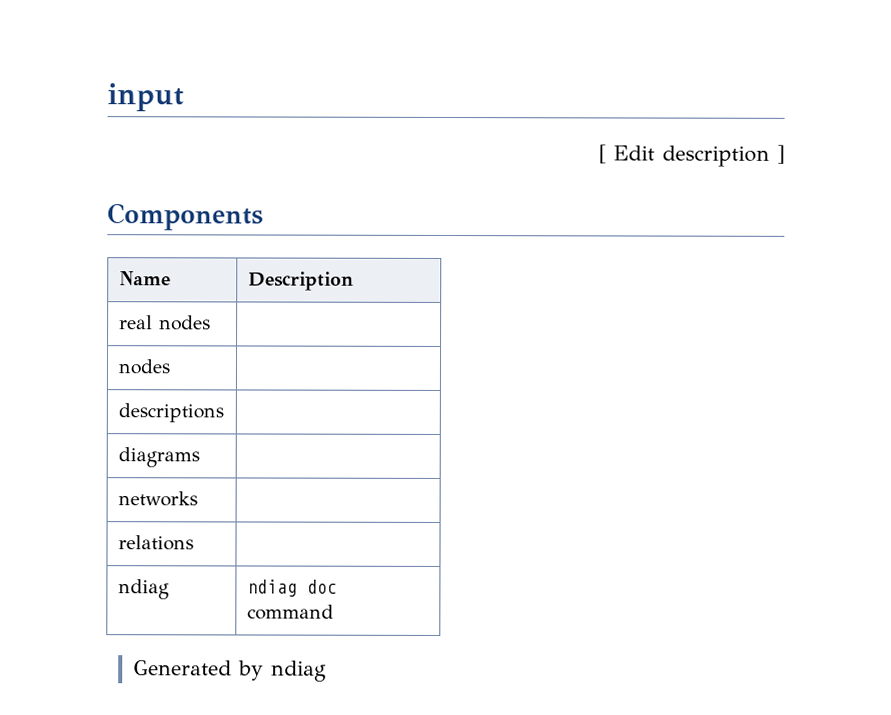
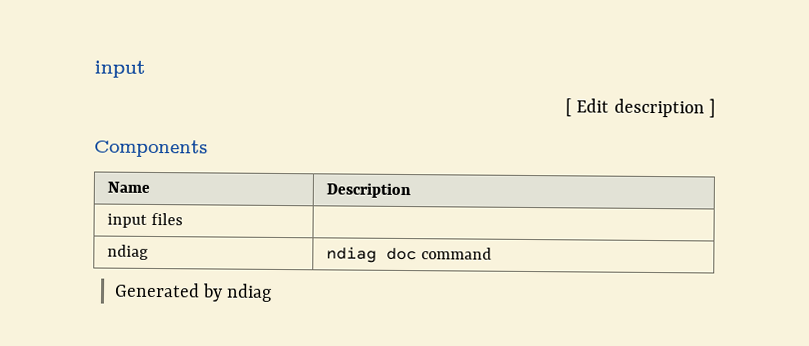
[118,315,211,331] [117,359,170,375] [117,403,224,423] [117,447,200,468] [117,491,198,507] [117,535,194,551] real nodes | // nodes | // descriptions | // diagrams | // networks | // relations -> [107,212,183,228] input files

